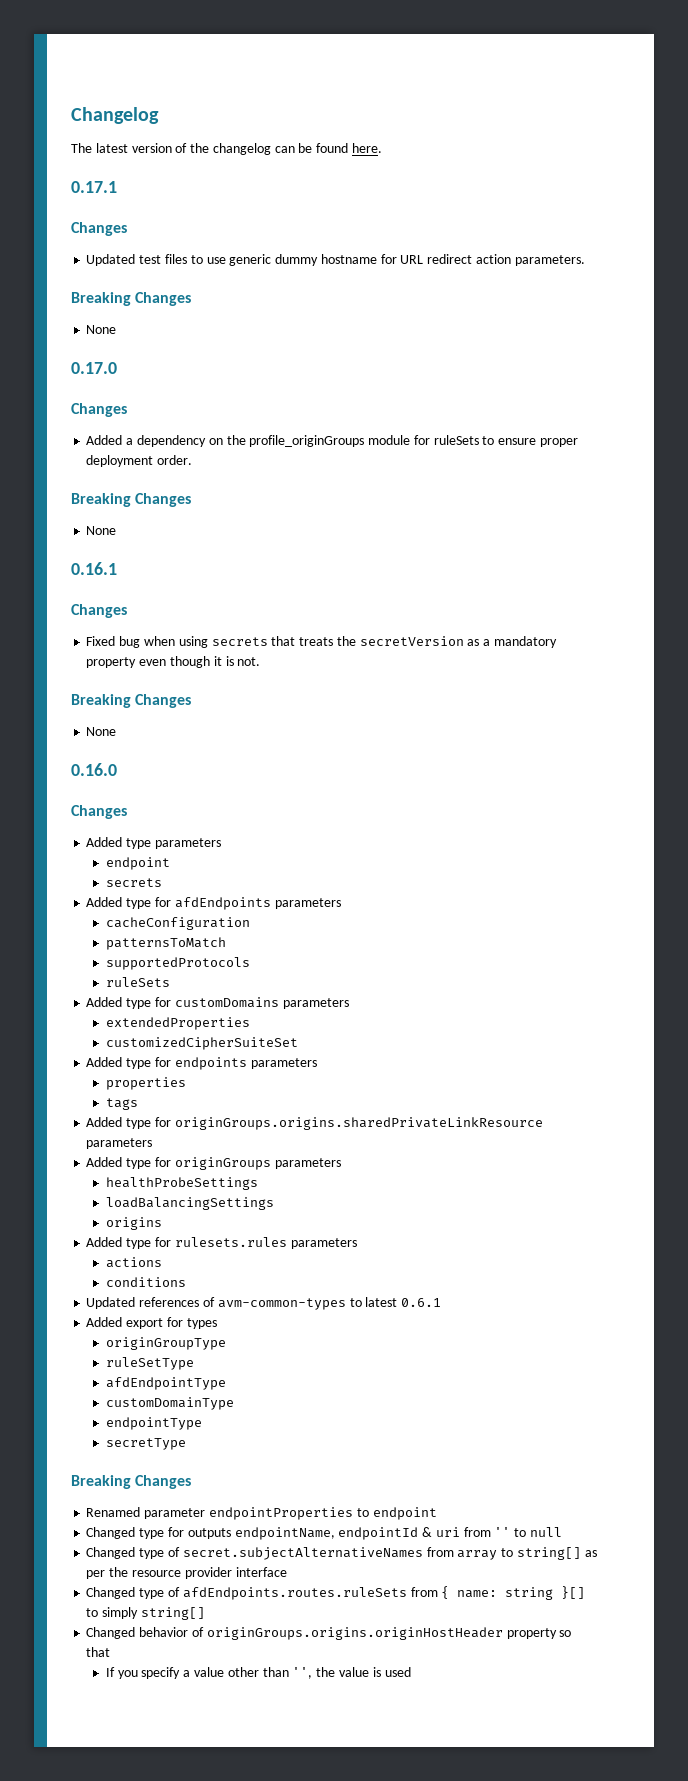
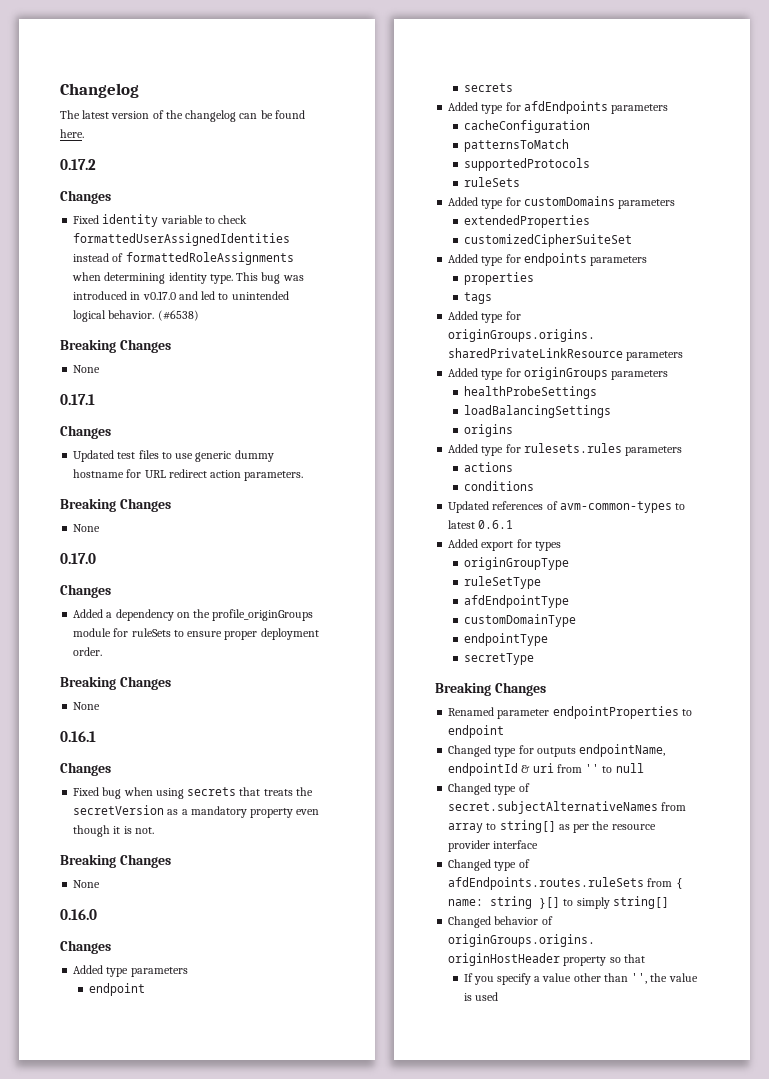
(383, 148) none -> [60,159,96,170] [60,190,111,204] [73,214,248,227] [73,233,291,246] [73,252,294,265] [72,272,304,284] [73,291,289,300] [73,310,199,322] [60,339,171,353] [73,365,101,373] // 0.17.2 // Changes // Fixed identity variable to check formattedUserAssignedIdentities instead of formattedRoleAssignments when determining identity type. This bug was introduced in v0.17.0 and led to unintended logical behavior. (#6538) // Breaking Changes // None

